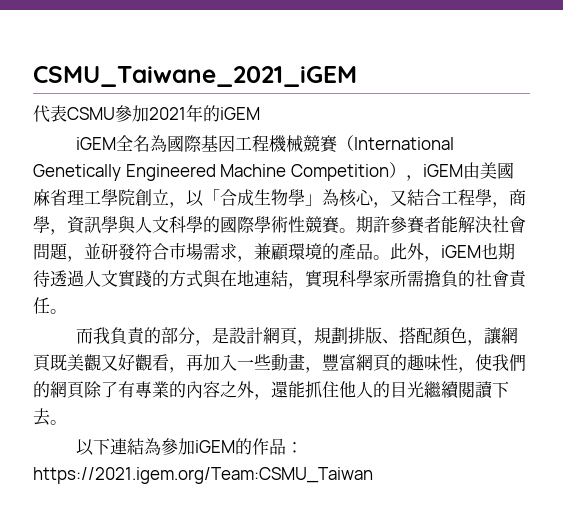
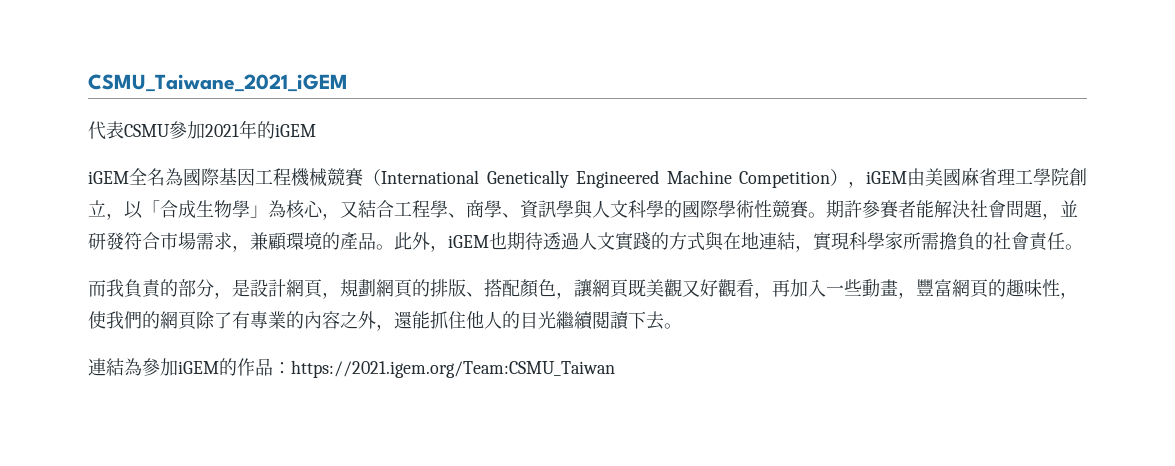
[492,189,526,208] [33,216,67,235] ，商學， -> [448,200,520,218] 、商學、
(349, 335) none -> [376,279,430,298] 網頁的
[76,438,111,456] 以下 -> (682, 326) none

